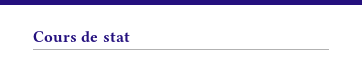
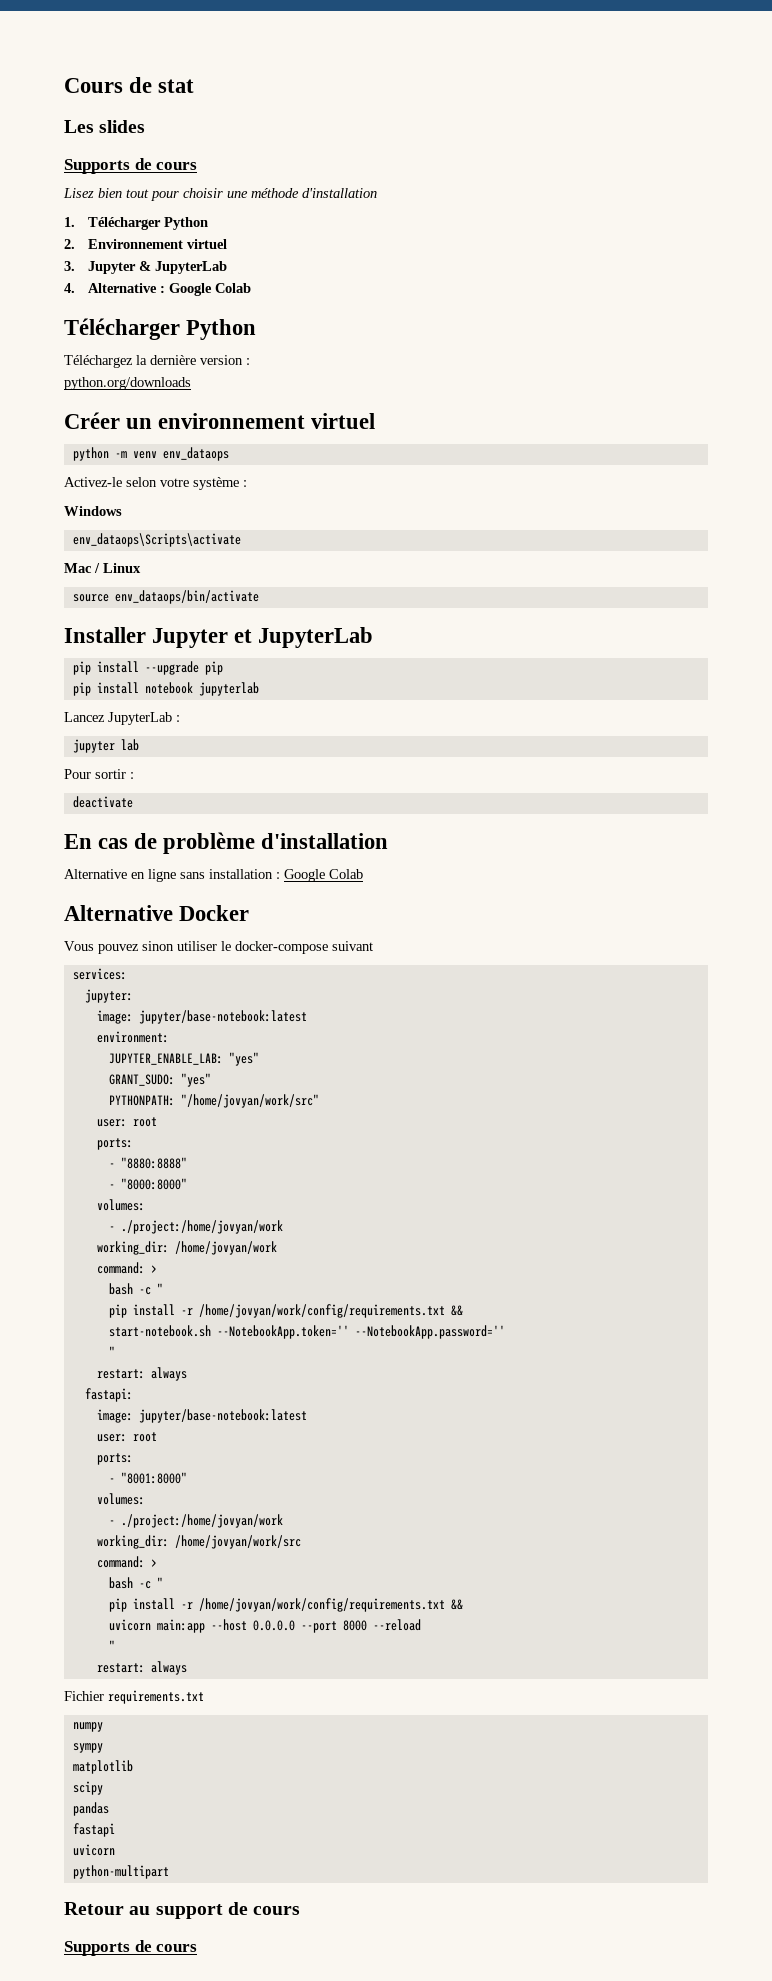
(130, 37) none -> [64,120,146,133] [64,158,198,174] [63,188,377,201] [64,217,208,230] [64,239,227,249] [64,261,227,274] [64,283,251,296] [64,318,257,340] [64,355,250,368] [64,377,191,390] [64,412,376,429] [72,447,229,461] [64,477,247,490] [64,506,122,516] [72,533,241,547] [64,563,141,573] [72,590,259,604] [64,627,374,648] [72,661,223,675] [72,682,259,696] [64,712,180,725] [72,739,139,753] [64,769,134,779] [72,796,133,808] [64,832,389,854] [64,869,363,882] [64,905,250,921] [64,941,373,954] [72,968,127,980] [84,989,133,1003] [96,1010,307,1024] [96,1031,169,1043] [108,1052,259,1066] [108,1073,211,1087] [108,1094,319,1108] [96,1117,157,1127] [96,1138,133,1150] [108,1157,187,1169] [108,1178,187,1190] [96,1199,145,1211] [108,1220,283,1234] [96,1241,277,1255] [96,1262,157,1274] [108,1283,163,1295] [108,1304,463,1318] [108,1325,505,1339] [108,1346,115,1357] [96,1367,187,1381] [84,1388,133,1402] [96,1409,307,1423] [96,1432,157,1442] [96,1453,133,1465] [108,1472,187,1484] [96,1493,145,1505] [108,1514,283,1528] [96,1535,301,1549] [96,1556,157,1568] [108,1577,163,1589] [108,1598,463,1612] [108,1619,421,1633] [108,1640,115,1651] [96,1661,187,1675] [64,1690,204,1704] [72,1722,103,1732] [72,1743,103,1753] [72,1760,133,1774] [72,1781,103,1795] [72,1802,109,1816] [72,1823,115,1837] [72,1844,115,1856] [72,1865,169,1879] [64,1902,301,1919] [64,1940,198,1956] // Les slides // Supports de cours // Lisez bien tout pour choisir une méthode d'installation // 1. Télécharger Python // 2. Environnement virtuel // 3. Jupyter & JupyterLab // 4. Alternative : Google Colab // Télécharger Python // Téléchargez la dernière version : // python.org/downloads // Créer un environnement virtuel // python -m venv env_dataops // Activez-le selon votre système : // Windows // env_dataops\Scripts\activate // Mac / Linux // source env_dataops/bin/activate // Installer Jupyter et JupyterLab // pip install --upgrade pip // pip install notebook jupyterlab // Lancez JupyterLab : // jupyter lab // Pour sortir : // deactivate // En cas de problème d'installation // Alternative en ligne sans installation : Google Colab // Alternative Docker // Vous pouvez sinon utiliser le docker-compose suivant // services: // jupyter: // image: jupyter/base-notebook:latest // environment: // JUPYTER_ENABLE_LAB: "yes" // GRANT_SUDO: "yes" // PYTHONPATH: "/home/jovyan/work/src" // user: root // ports: // - "8880:8888" // - "8000:8000" // volumes: // - ./project:/home/jovyan/work // working_dir: /home/jovyan/work // command: > // bash -c " // pip install -r /home/jovyan/work/config/requirements.txt && // start-notebook.sh --NotebookApp.token='' --NotebookApp.password='' // " // restart: always // fastapi: // image: jupyter/base-notebook:latest // user: root // ports: // - "8001:8000" // volumes: // - ./project:/home/jovyan/work // working_dir: /home/jovyan/work/src // command: > // bash -c " // pip install -r /home/jovyan/work/config/requirements.txt && // uvicorn main:app --host 0.0.0.0 --port 8000 --reload // " // restart: always // Fichier requirements.txt // numpy // sympy // matplotlib // scipy // pandas // fastapi // uvicorn // python-multipart // Retour au support de cours // Supports de cours

